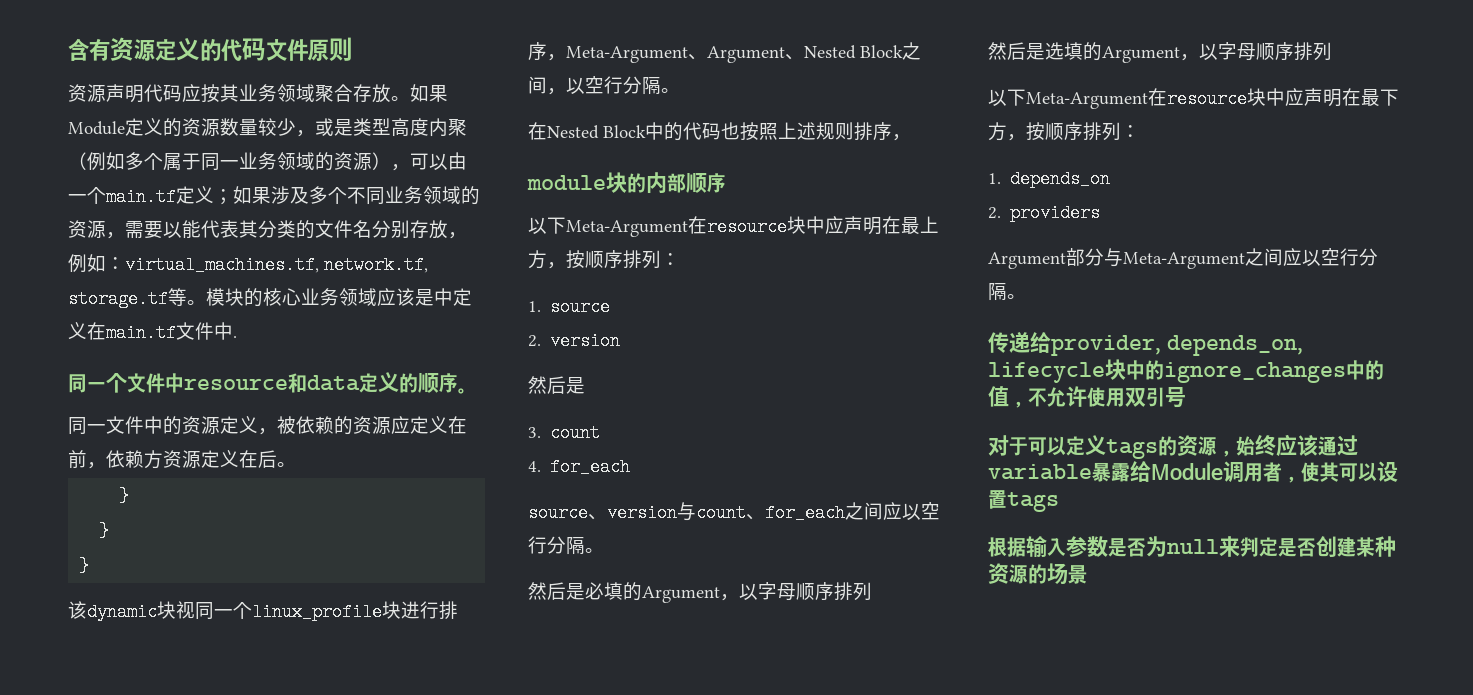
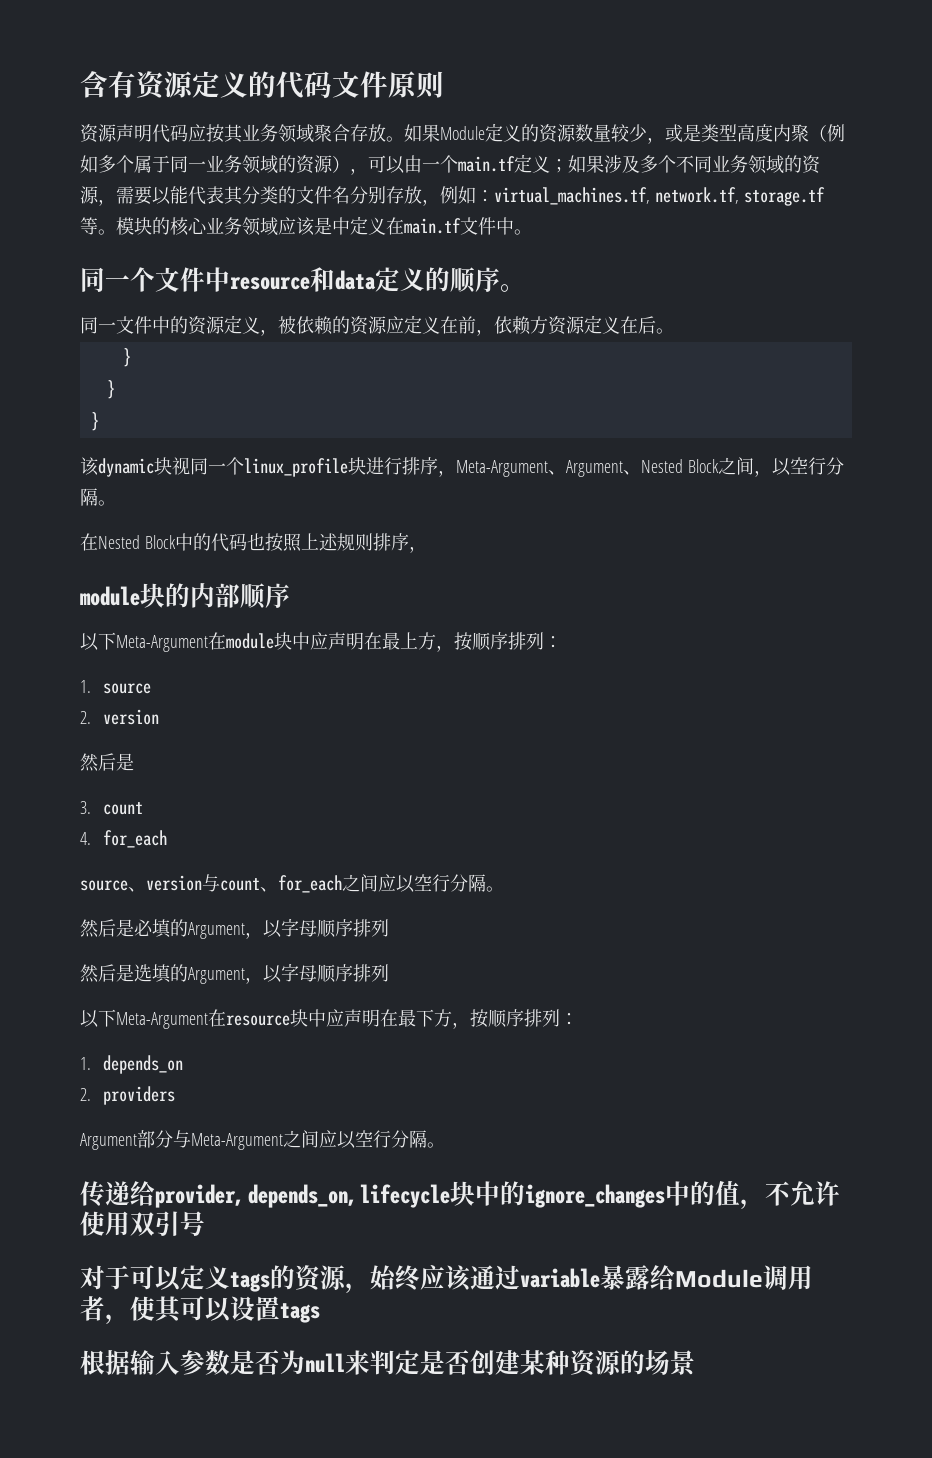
[233,336,237,338] . -> [514,229,532,235] 。
[707,218,787,236] resource -> [226,633,274,649] module

